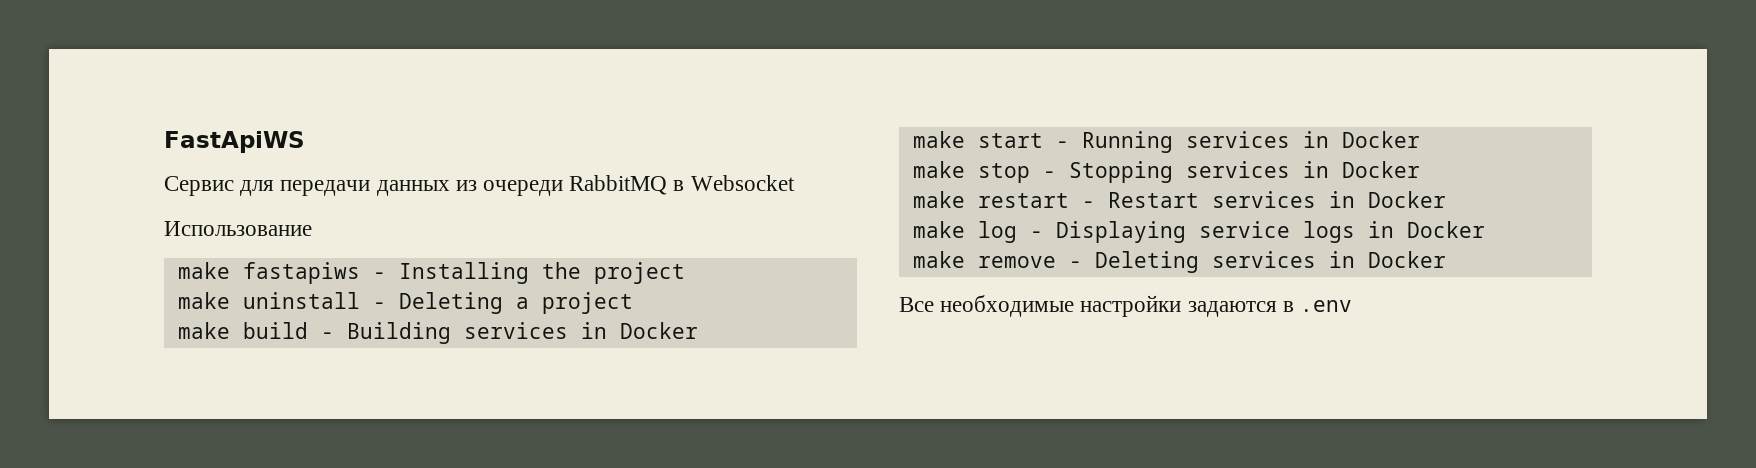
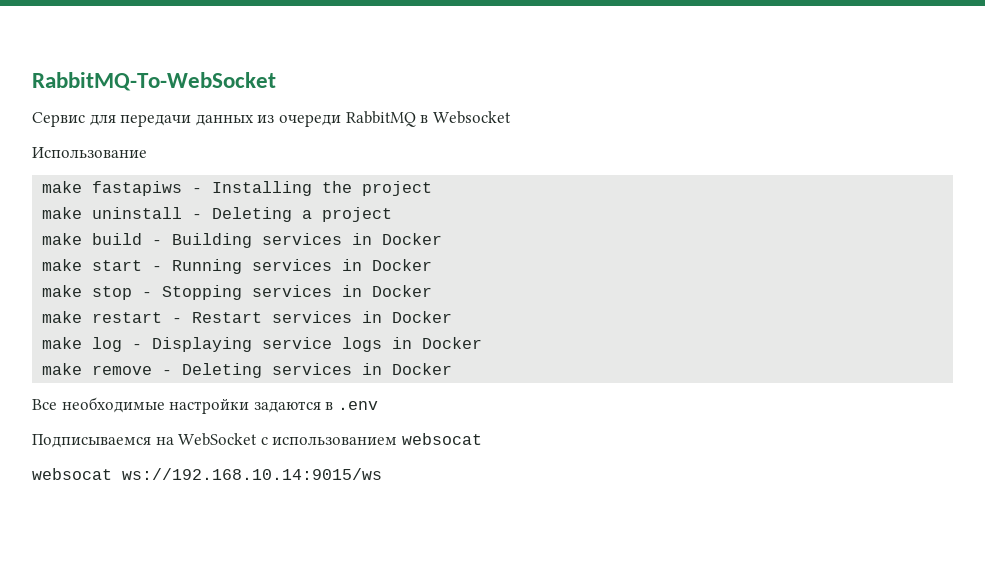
[164,131,305,153] FastApiWS -> [32,72,276,91] RabbitMQ-To-WebSocket
(1353, 306) none -> [32,433,482,448] [32,468,382,480] // Подписываемся на WebSocket с использованием websocat // websocat ws://192.168.10.14:9015/ws

